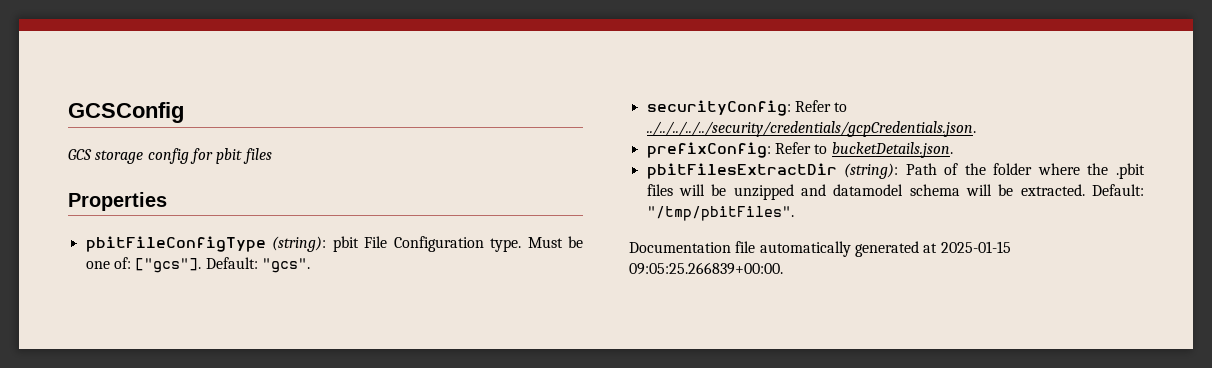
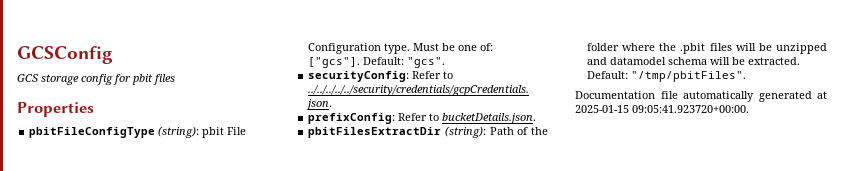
[629,262,783,275] 09:05:25.266839+00:00. -> [632,105,749,113] 09:05:41.923720+00:00.

